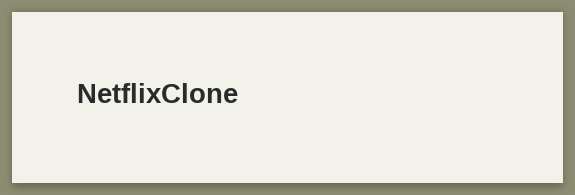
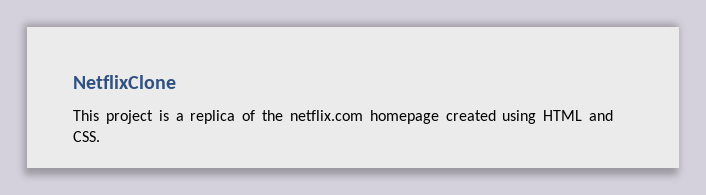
(238, 93) none -> [73,110,613,124] [73,131,100,142] // This project is a replica of the netflix.com homepage created using HTML and CSS.

